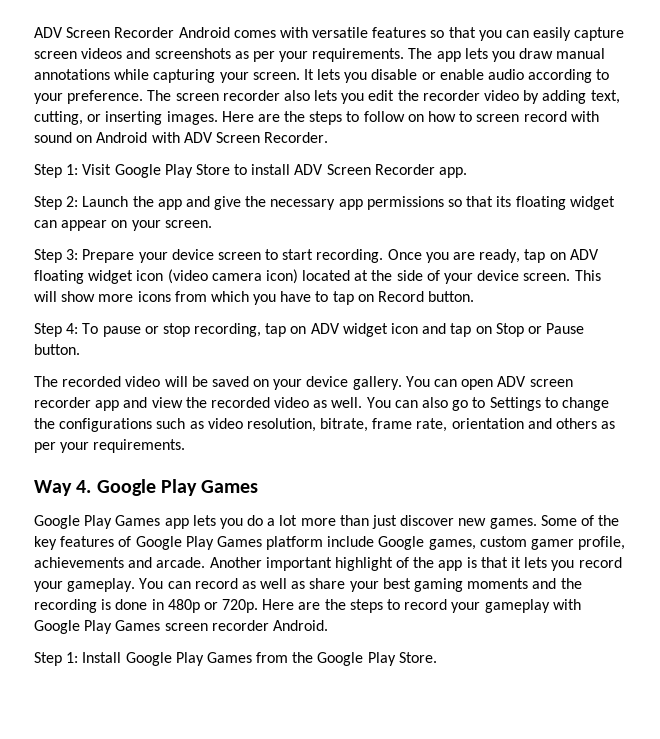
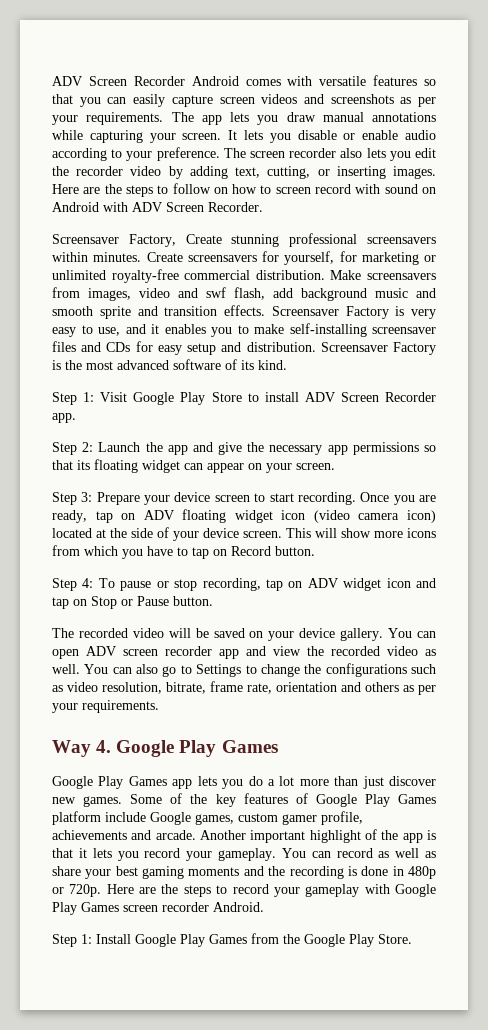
(329, 137) none -> [52,233,437,247] [52,251,436,265] [52,269,436,283] [52,287,436,301] [52,305,436,319] [52,323,436,337] [52,341,437,355] [52,359,287,370] // Screensaver Factory, Create stunning professional screensavers within minutes. Create screensavers for yourself, for marketing or unlimited royalty-free commercial distribution. Make screensavers from images, video and swf flash, add background music and smooth sprite and transition effects. Screensaver Factory is very easy to use, and it enables you to make self-installing screensaver files and CDs for easy setup and distribution. Screensaver Factory is the most advanced software of its kind.

